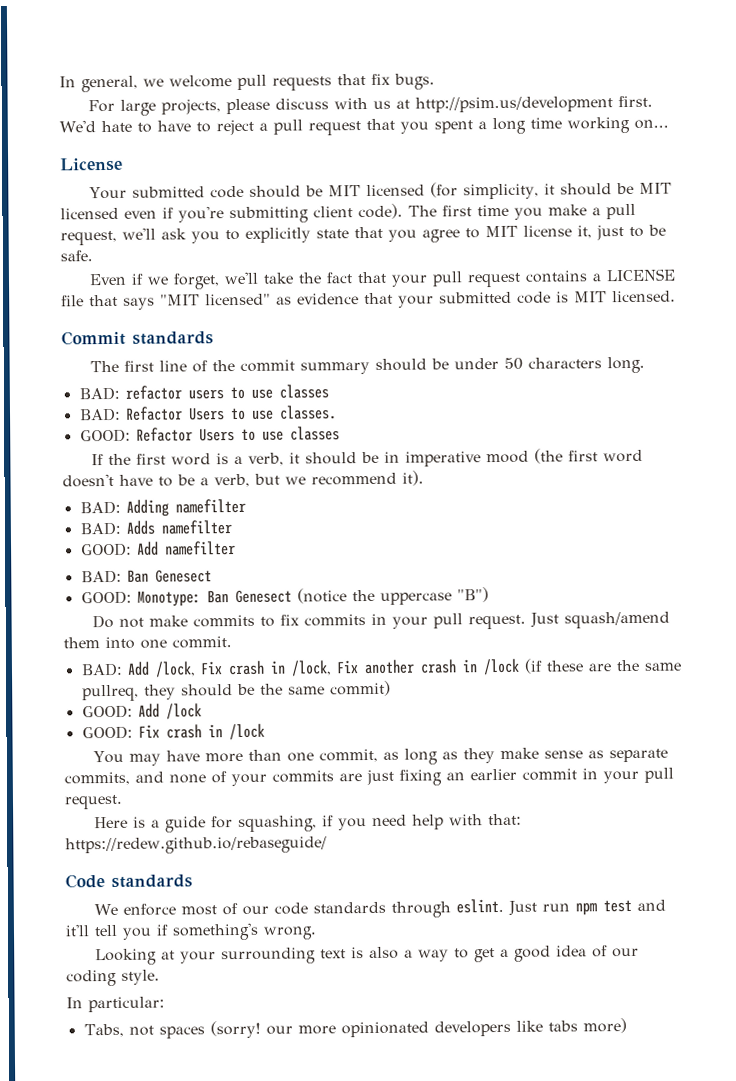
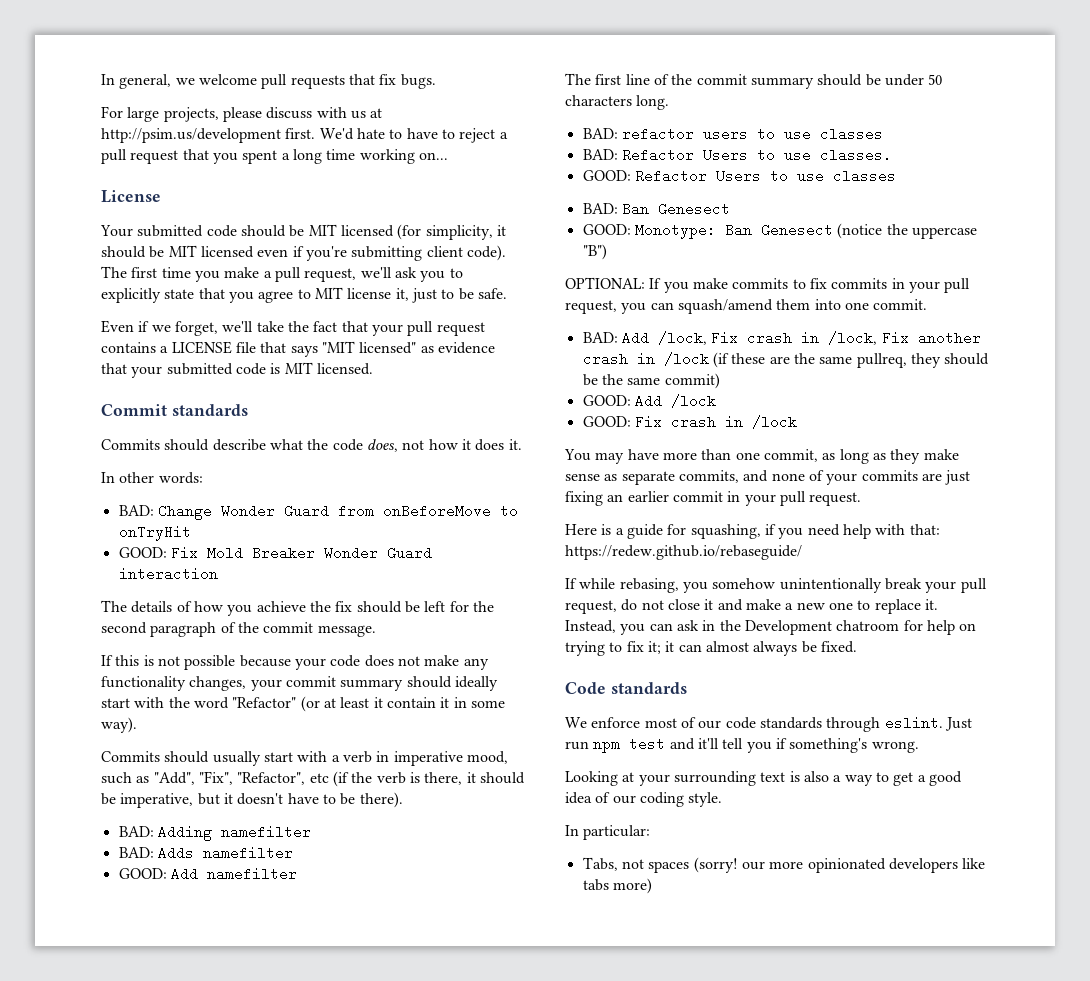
(214, 338) none -> [101,439,522,452] [101,472,203,484] [118,504,518,520] [118,525,191,541] [118,546,432,560] [118,567,218,581] [101,600,494,616] [101,622,376,637] [101,655,489,670] [101,676,498,691] [101,696,505,712] [101,717,137,733] [101,751,508,766] [101,771,525,787] [101,792,403,808] [118,825,311,841] [118,846,293,860] [118,867,297,881] // Commits should describe what the code does, not how it does it. // In other words: // BAD: Change Wonder Guard from onBeforeMove to onTryHit // GOOD: Fix Mold Breaker Wonder Guard interaction // The details of how you achieve the fix should be left for the second paragraph of the commit message. // If this is not possible because your code does not make any functionality changes, your commit summary should ideally start with the word "Refactor" (or at least it contain it in some way). // Commits should usually start with a verb in imperative mood, such as "Add", "Fix", "Refactor", etc (if the verb is there, it should be imperative, but it doesn't have to be there). // BAD: Adding namefilter // BAD: Adds namefilter // GOOD: Add namefilter
[90,448,643,467] [62,470,424,488] [79,498,246,517] [79,520,232,536] [80,541,236,557] // If the first word is a verb, it should be in imperative mood (the first word doesn't have to be a verb, but we recommend it). // BAD: Adding namefilter // BAD: Adds namefilter // GOOD: Add namefilter -> (896, 176) none
[91,614,144,629] Do not -> [565,277,689,293] OPTIONAL: If you
[467,612,559,630] request. Just -> [565,300,674,314] request, you can
(327, 845) none -> [565,578,987,593] [565,599,938,614] [565,620,977,635] [565,641,857,656] // If while rebasing, you somehow unintentionally break your pull request, do not close it and make a new one to replace it. Instead, you can ask in the Development chatroom for help on trying to fix it; it can almost always be fixed.

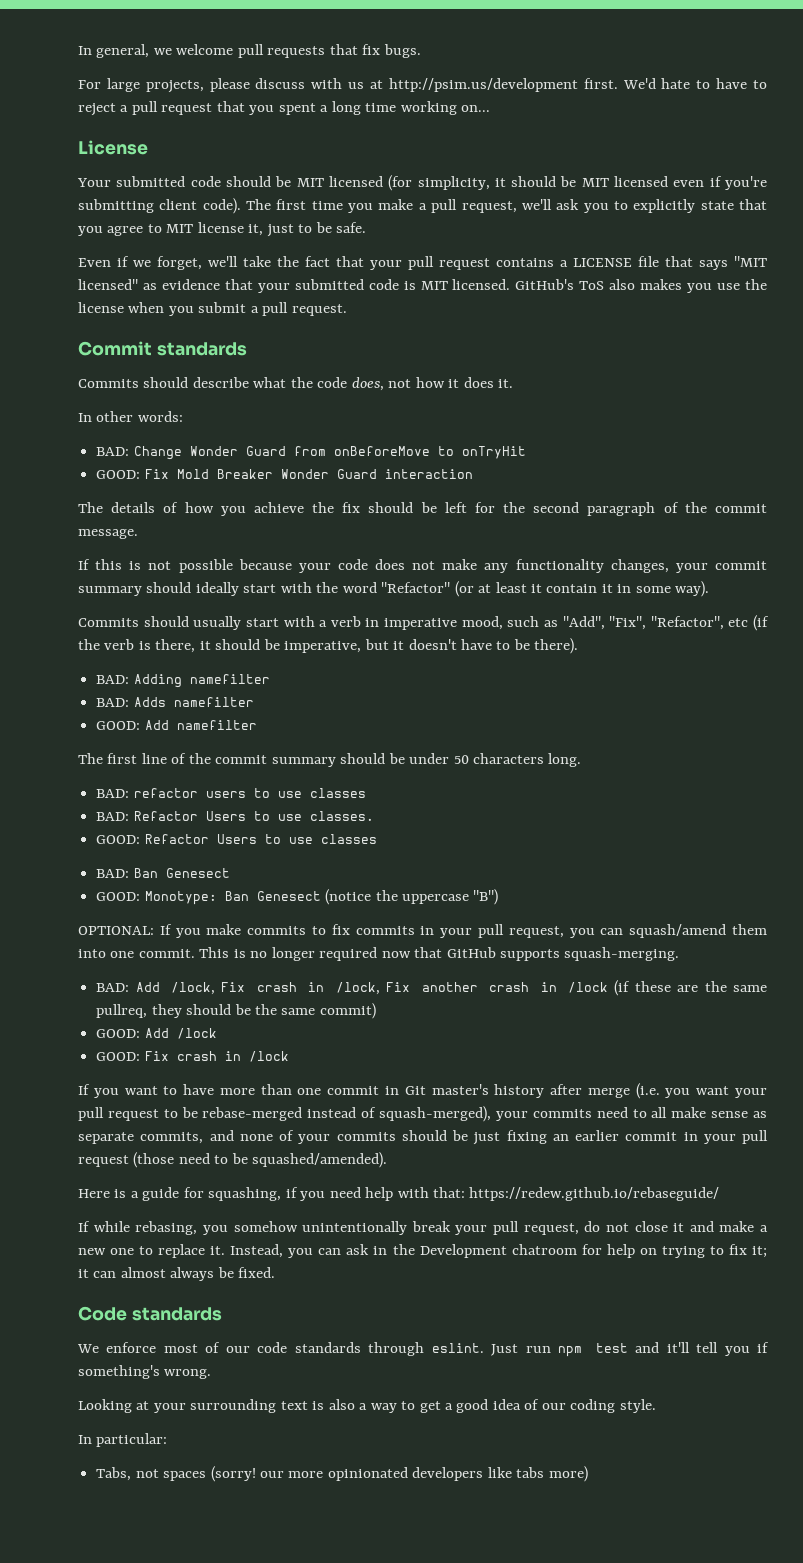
(373, 369) none -> [515,279,767,293] [78,302,347,316] GitHub's ToS also makes you use the license when you submit a pull request.
(928, 304) none -> [199,947,680,961] This is no longer required now that GitHub supports squash-merging.
[564,449,921,464] You may have more than one commit, as long as they -> [78,1083,768,1099] [78,1106,668,1122] If you want to have more than one commit in Git master's history after merge (i.e. you want your pull request to be rebase-merged instead of squash-merged), your commits need to all
[921,473,942,481] are -> [401,1130,468,1141] should be
[809,492,862,506] request. -> [78,1152,388,1168] request (those need to be squashed/amended).

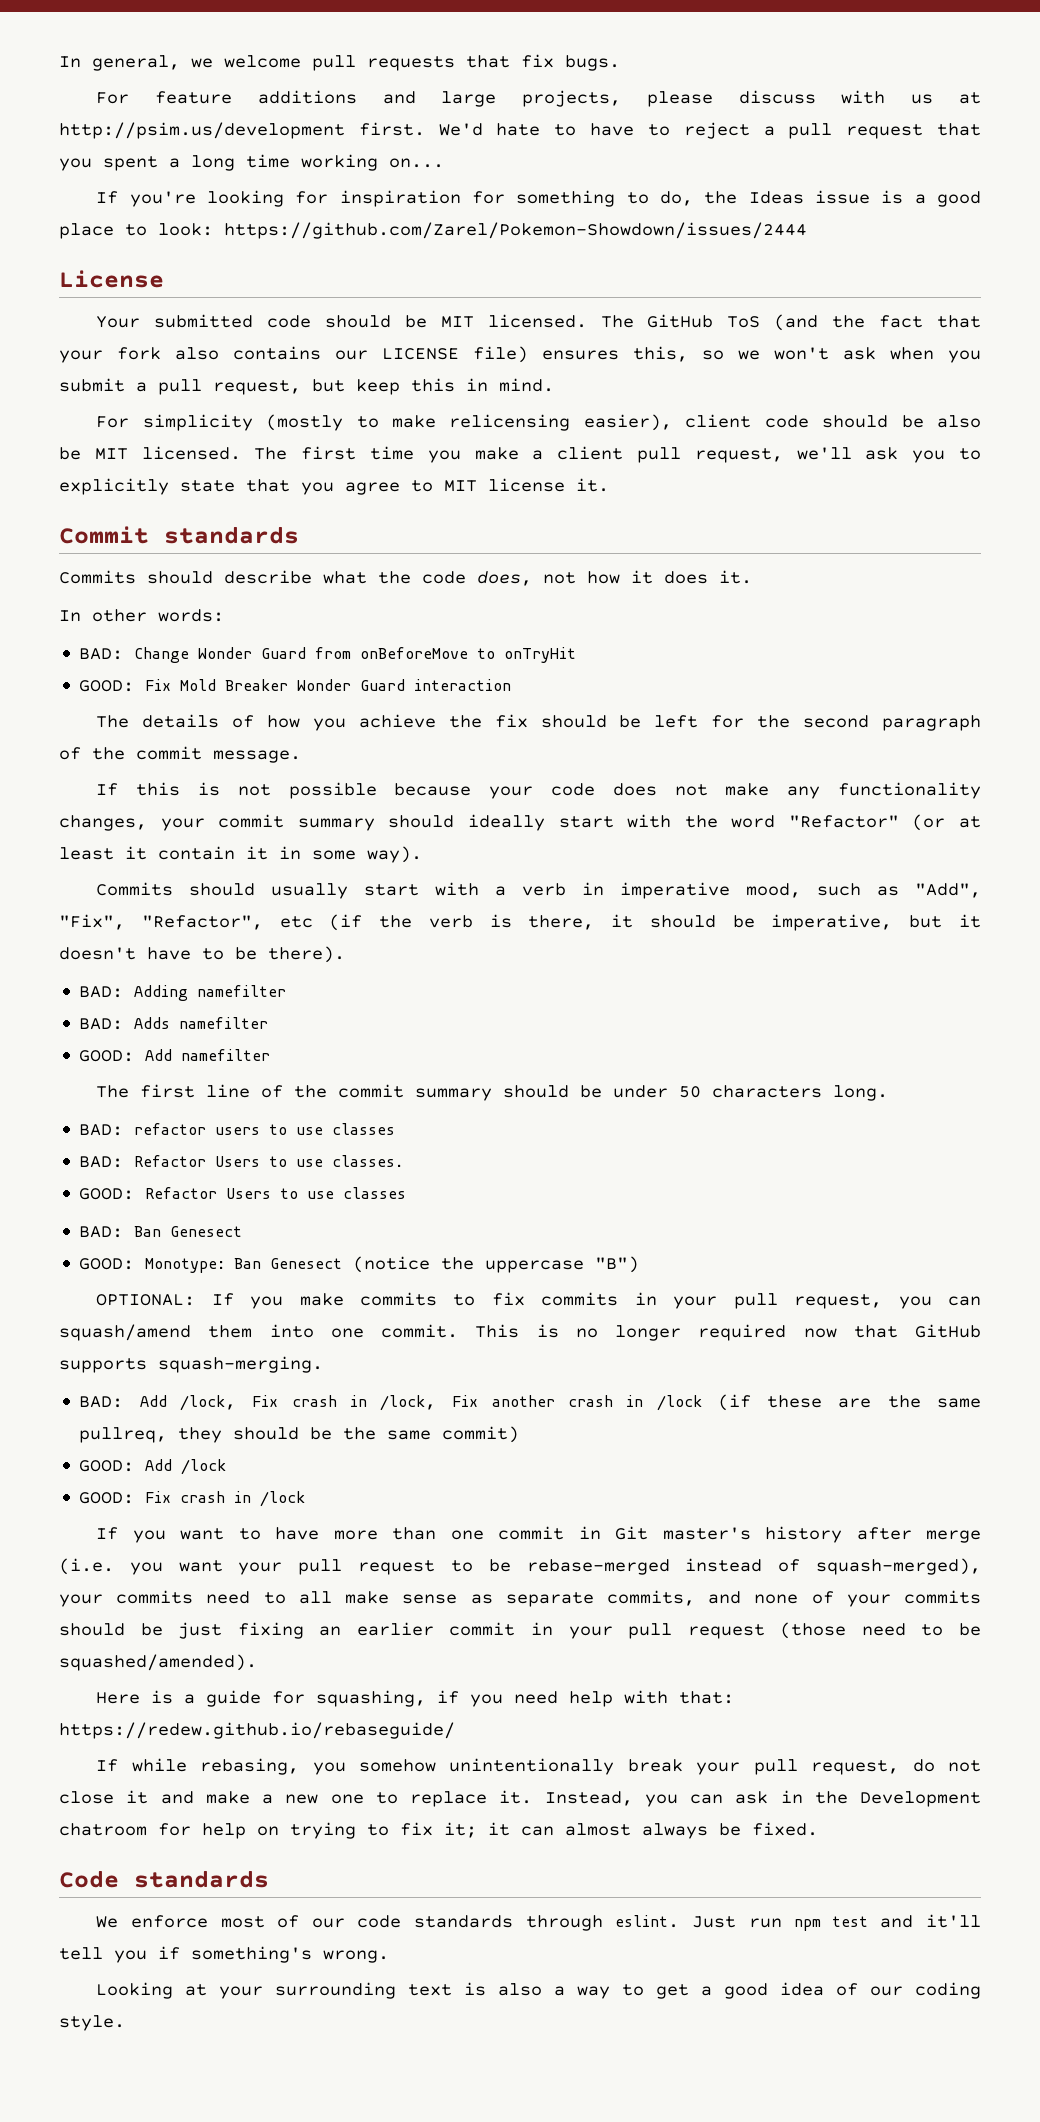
(101, 84) none -> [155,90,416,104] feature additions and
(491, 108) none -> [96,190,982,207] [59,222,807,239] // If you're looking for inspiration for something to do, the Ideas issue is a good place to look: https://github.com/Zarel/Pokemon-Showdown/issues/2444
[328,175,767,191] [78,198,241,214] licensed (for simplicity, it should be MIT licensed even if you're submitting client code). -> [487,314,982,331] [59,346,981,363] [59,378,554,395] [96,414,981,431] [59,446,241,460] licensed. The GitHub ToS (and the fact that your fork also contains our LICENSE file) ensures this, so we won't ask when you submit a pull request, but keep this in mind. // For simplicity (mostly to make relicensing easier), client code should be also be MIT licensed.
(427, 206) none -> [557,446,624,460] client
[248,222,367,237] [78,256,767,270] [78,279,767,293] [78,302,347,316] it, just to be safe. // Even if we forget, we'll take the fact that your pull request contains a LICENSE file that says "MIT licensed" as evidence that your submitted code is MIT licensed. GitHub's ToS also makes you use the license when you submit a pull request. -> [576,478,609,492] it.
[78,1433,168,1447] [96,1466,588,1482] // In particular: // Tabs, not spaces (sorry! our more opinionated developers like tabs more) -> (125, 2023) none

